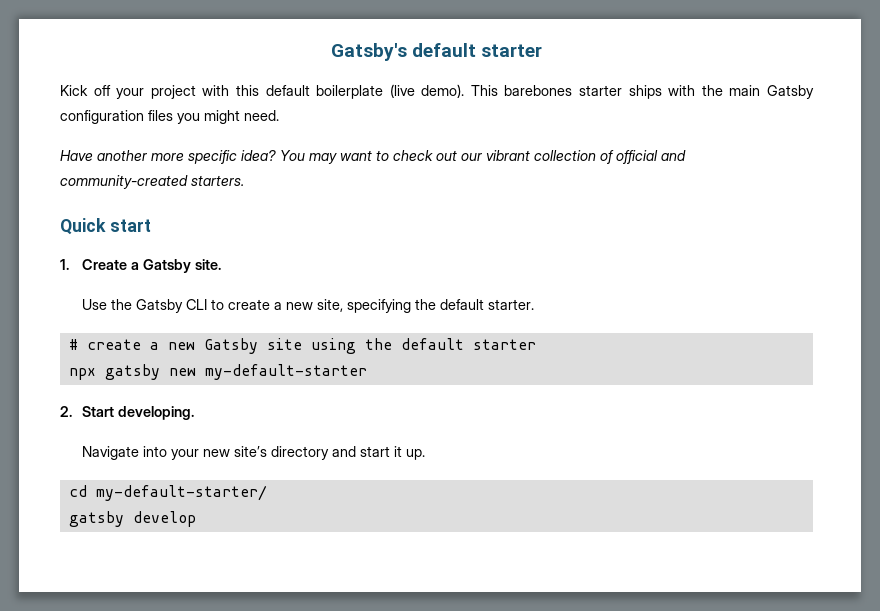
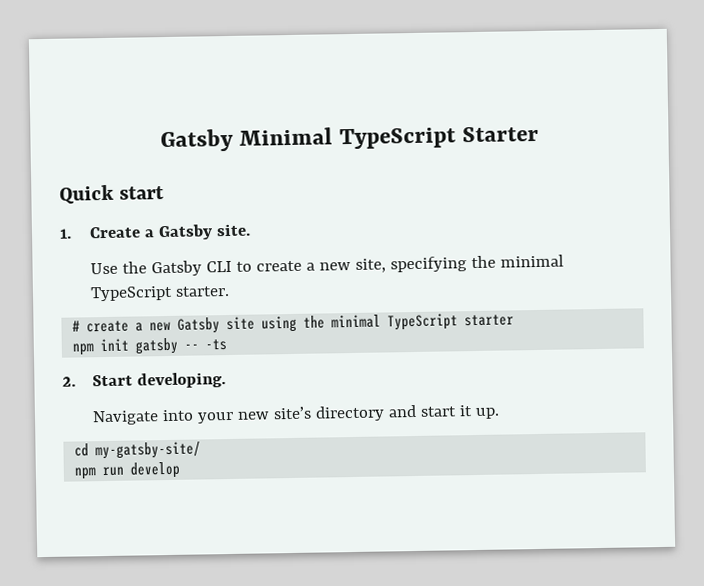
[330,43,543,61] [60,84,815,99] [60,110,279,124] [60,150,686,164] [60,175,244,189] Gatsby's default starter // Kick off your project with this default boilerplate (live demo). This barebones starter ships with the main Gatsby configuration files you might need. // Have another more specific idea? You may want to check out our vibrant collection of official and community-created starters. -> [160,125,539,153] Gatsby Minimal TypeScript Starter
[440,299,485,310] default -> [500,254,565,268] [90,285,174,302] minimal TypeScript
[400,338,536,350] [68,364,367,380] default starter // npx gatsby new my-default-starter -> [331,313,515,331] [72,337,228,356] minimal TypeScript starter // npm init gatsby -- -ts
[95,485,267,501] [68,511,124,527] my-default-starter/ // gatsby -> [95,441,202,460] [74,466,125,480] my-gatsby-site/ // npm run

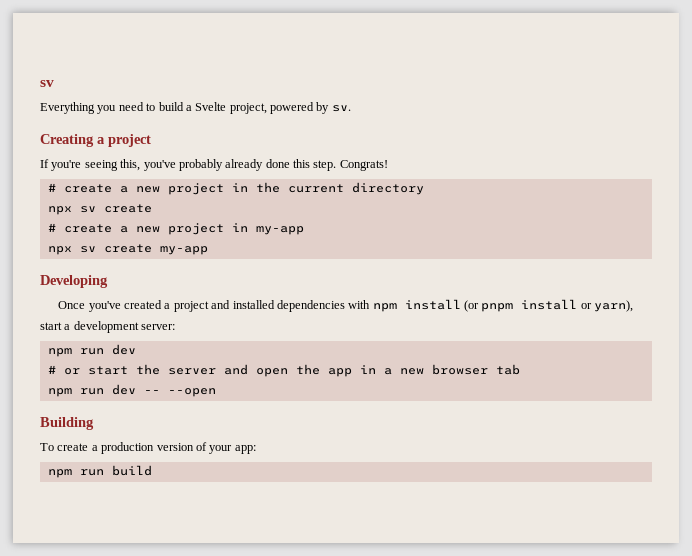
[160,125,539,153] [59,184,165,205] [59,223,252,241] [90,254,565,277] [90,285,231,302] [72,313,515,334] [72,337,228,356] [62,372,227,389] [92,404,501,426] [74,441,202,460] [74,461,181,480] Gatsby Minimal TypeScript Starter // Quick start // 1. Create a Gatsby site. // Use the Gatsby CLI to create a new site, specifying the minimal TypeScript starter. // # create a new Gatsby site using the minimal TypeScript starter // npm init gatsby -- -ts // 2. Start developing. // Navigate into your new site’s directory and start it up. // cd my-gatsby-site/ // npm run develop -> [40,80,54,87] [40,102,351,114] [40,134,151,147] [40,159,388,171] [47,182,424,195] [47,204,152,215] [47,223,304,235] [47,244,208,255] [40,275,108,288] [58,299,634,312] [40,321,176,333] [47,344,136,357] [47,364,520,377] [47,384,216,397] [40,417,94,430] [40,442,256,454] [47,465,152,478] sv // Everything you need to build a Svelte project, powered by sv. // Creating a project // If you're seeing this, you've probably already done this step. Congrats! // # create a new project in the current directory // npx sv create // # create a new project in my-app // npx sv create my-app // Developing // Once you've created a project and installed dependencies with npm install (or pnpm install or yarn), start a development server: // npm run dev // # or start the server and open the app in a new browser tab // npm run dev -- --open // Building // To create a production version of your app: // npm run build

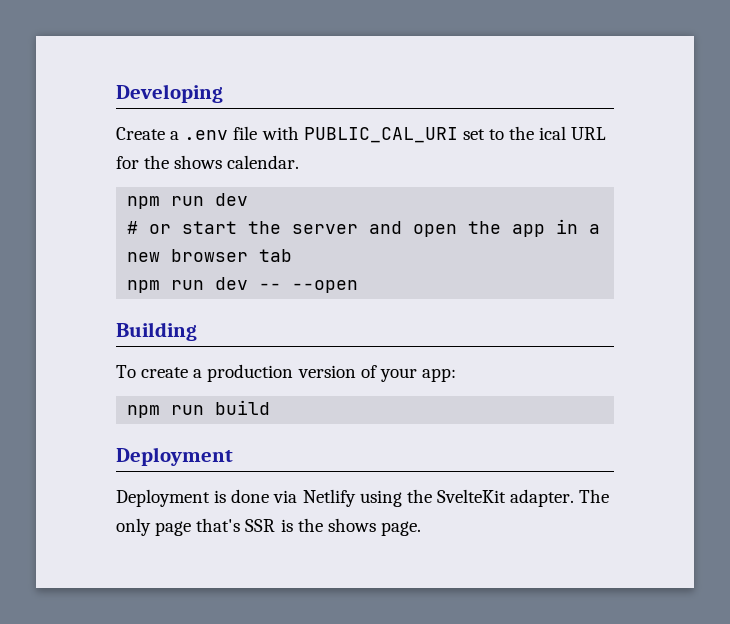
[40,80,54,87] [40,102,351,114] [40,134,151,147] [40,159,388,171] [47,182,424,195] [47,204,152,215] [47,223,304,235] [47,244,208,255] [40,275,108,288] [58,299,634,312] [40,321,176,333] sv // Everything you need to build a Svelte project, powered by sv. // Creating a project // If you're seeing this, you've probably already done this step. Congrats! // # create a new project in the current directory // npx sv create // # create a new project in my-app // npx sv create my-app // Developing // Once you've created a project and installed dependencies with npm install (or pnpm install or yarn), start a development server: -> [116,84,223,103] [116,126,607,143] [116,155,300,169] Developing // Create a .env file with PUBLIC_CAL_URI set to the ical URL for the shows calendar.
(152, 470) none -> [116,447,233,466] [116,489,610,507] [116,518,421,536] // Deployment // Deployment is done via Netlify using the SvelteKit adapter. The only page that's SSR is the shows page.

